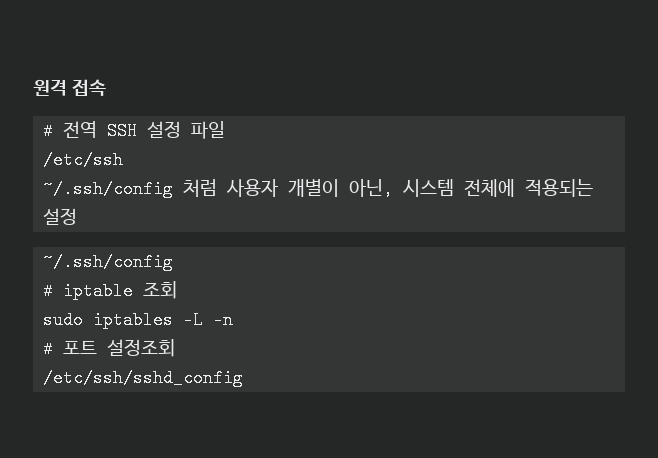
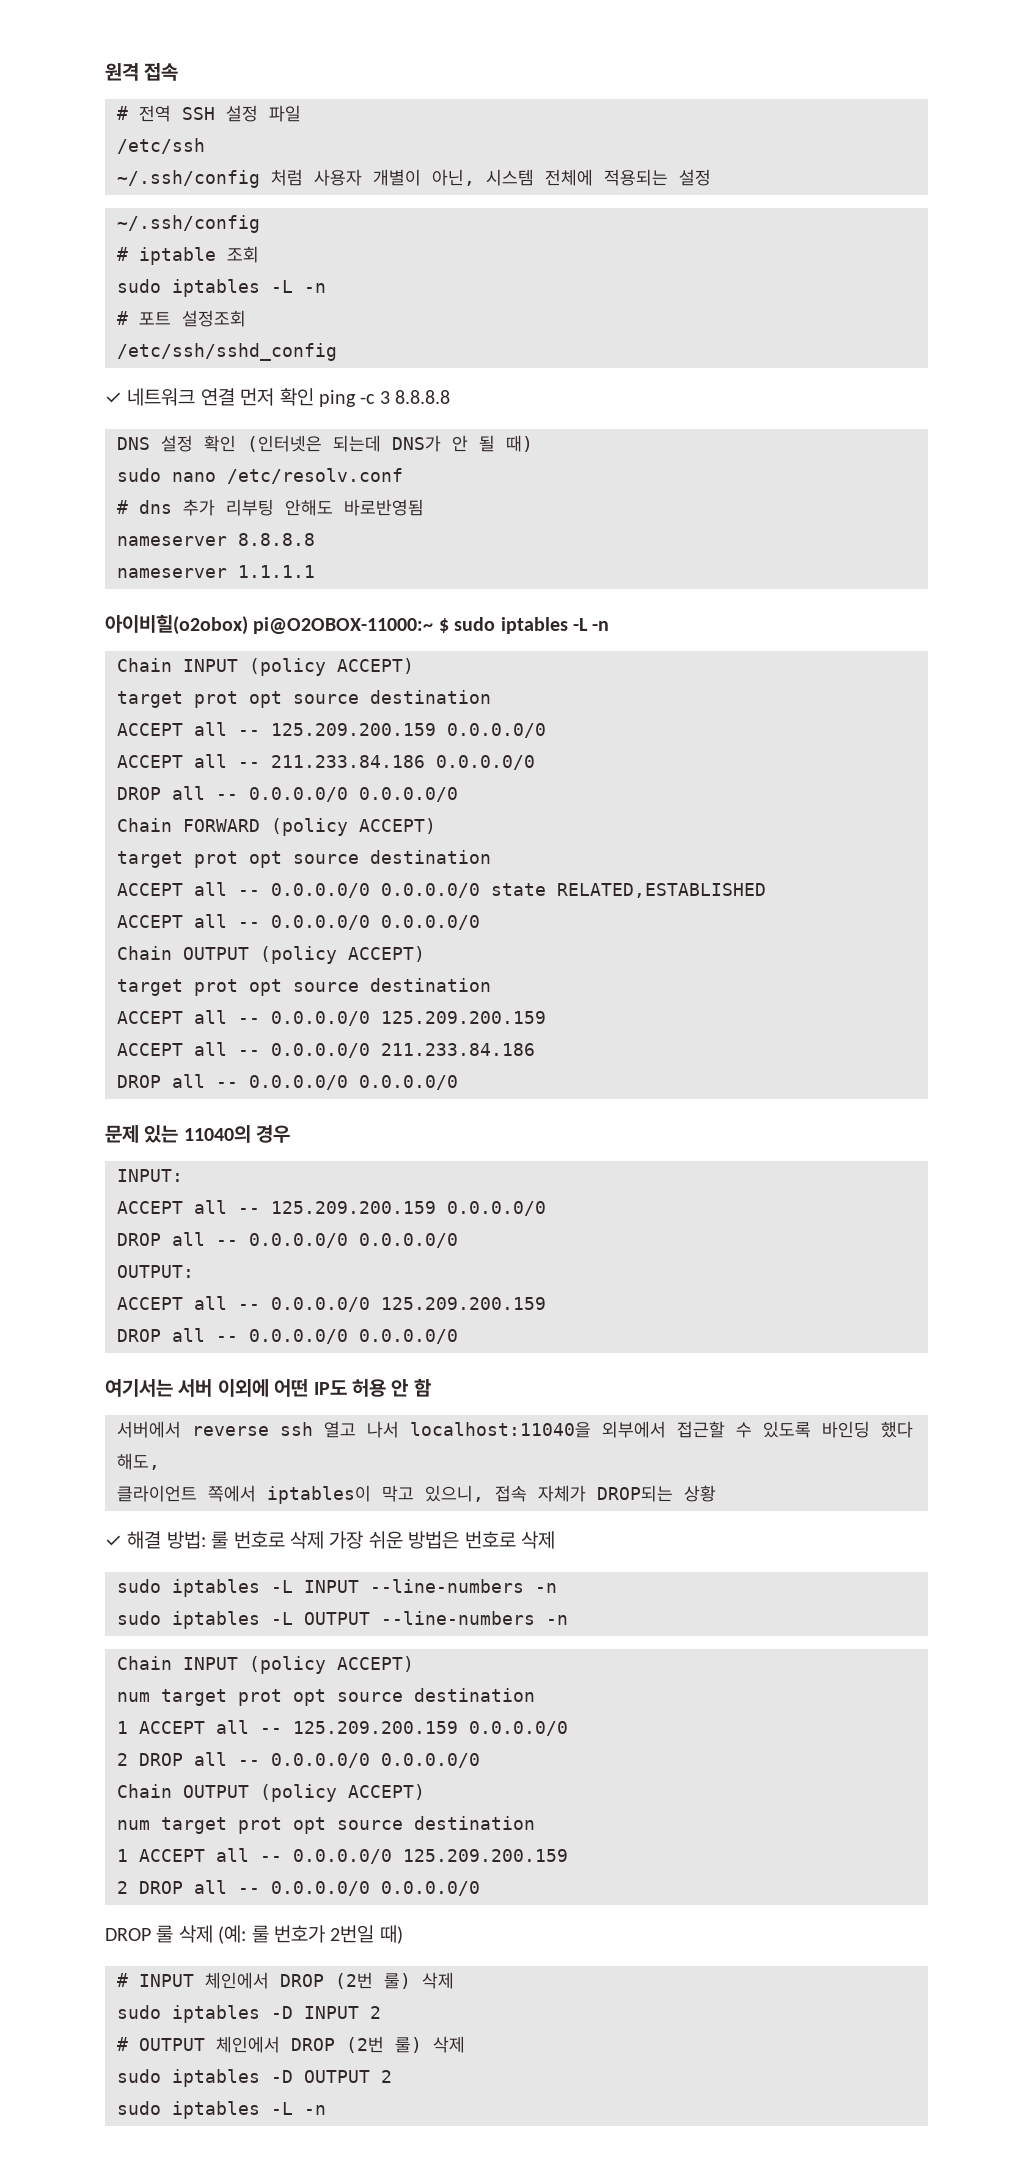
(244, 378) none -> [105,388,451,407] [117,435,533,452] [117,468,403,484] [117,499,424,516] [117,533,315,546] [117,565,315,578] [105,614,610,635] [117,658,414,676] [117,690,491,708] [117,722,546,738] [117,754,535,770] [117,786,458,802] [117,818,436,836] [117,850,491,868] [117,882,766,898] [117,914,480,930] [117,946,425,964] [117,978,491,996] [117,1010,546,1026] [117,1042,535,1058] [117,1074,458,1090] [105,1125,291,1143] [117,1169,183,1182] [117,1200,546,1216] [117,1232,458,1248] [117,1265,194,1278] [117,1296,546,1312] [117,1328,458,1344] [105,1378,432,1397] [117,1421,913,1438] [117,1453,160,1470] [117,1485,716,1504] [105,1531,555,1549] [117,1579,557,1597] [117,1611,568,1629] [117,1656,414,1674] [117,1688,535,1706] [117,1720,568,1736] [117,1752,480,1768] [117,1784,425,1802] [117,1816,535,1834] [117,1848,568,1864] [117,1880,480,1896] [105,1925,403,1944] [117,1972,454,1989] [117,2005,381,2023] [117,2036,465,2053] [117,2069,392,2087] [117,2101,326,2119] // ✓ 네트워크 연결 먼저 확인 ping -c 3 8.8.8.8 // DNS 설정 확인 (인터넷은 되는데 DNS가 안 될 때) // sudo nano /etc/resolv.conf // # dns 추가 리부팅 안해도 바로반영됨 // nameserver 8.8.8.8 // nameserver 1.1.1.1 // 아이비힐(o2obox) pi@O2OBOX-11000:~ $ sudo iptables -L -n // Chain INPUT (policy ACCEPT) // target prot opt source destination // ACCEPT all -- 125.209.200.159 0.0.0.0/0 // ACCEPT all -- 211.233.84.186 0.0.0.0/0 // DROP all -- 0.0.0.0/0 0.0.0.0/0 // Chain FORWARD (policy ACCEPT) // target prot opt source destination // ACCEPT all -- 0.0.0.0/0 0.0.0.0/0 state RELATED,ESTABLISHED // ACCEPT all -- 0.0.0.0/0 0.0.0.0/0 // Chain OUTPUT (policy ACCEPT) // target prot opt source destination // ACCEPT all -- 0.0.0.0/0 125.209.200.159 // ACCEPT all -- 0.0.0.0/0 211.233.84.186 // DROP all -- 0.0.0.0/0 0.0.0.0/0 // 문제 있는 11040의 경우 // INPUT: // ACCEPT all -- 125.209.200.159 0.0.0.0/0 // DROP all -- 0.0.0.0/0 0.0.0.0/0 // OUTPUT: // ACCEPT all -- 0.0.0.0/0 125.209.200.159 // DROP all -- 0.0.0.0/0 0.0.0.0/0 // 여기서는 서버 이외에 어떤 IP도 허용 안 함 // 서버에서 reverse ssh 열고 나서 localhost:11040을 외부에서 접근할 수 있도록 바인딩 했다 해도, // 클라이언트 쪽에서 iptables이 막고 있으니, 접속 자체가 DROP되는 상황 // ✓ 해결 방법: 룰 번호로 삭제 가장 쉬운 방법은 번호로 삭제 // sudo iptables -L INPUT --line-numbers -n // sudo iptables -L OUTPUT --line-numbers -n // Chain INPUT (policy ACCEPT) // num target prot opt source destination // 1 ACCEPT all -- 125.209.200.159 0.0.0.0/0 // 2 DROP all -- 0.0.0.0/0 0.0.0.0/0 // Chain OUTPUT (policy ACCEPT) // num target prot opt source destination // 1 ACCEPT all -- 0.0.0.0/0 125.209.200.159 // 2 DROP all -- 0.0.0.0/0 0.0.0.0/0 // DROP 룰 삭제 (예: 룰 번호가 2번일 때) // # INPUT 체인에서 DROP (2번 룰) 삭제 // sudo iptables -D INPUT 2 // # OUTPUT 체인에서 DROP (2번 룰) 삭제 // sudo iptables -D OUTPUT 2 // sudo iptables -L -n

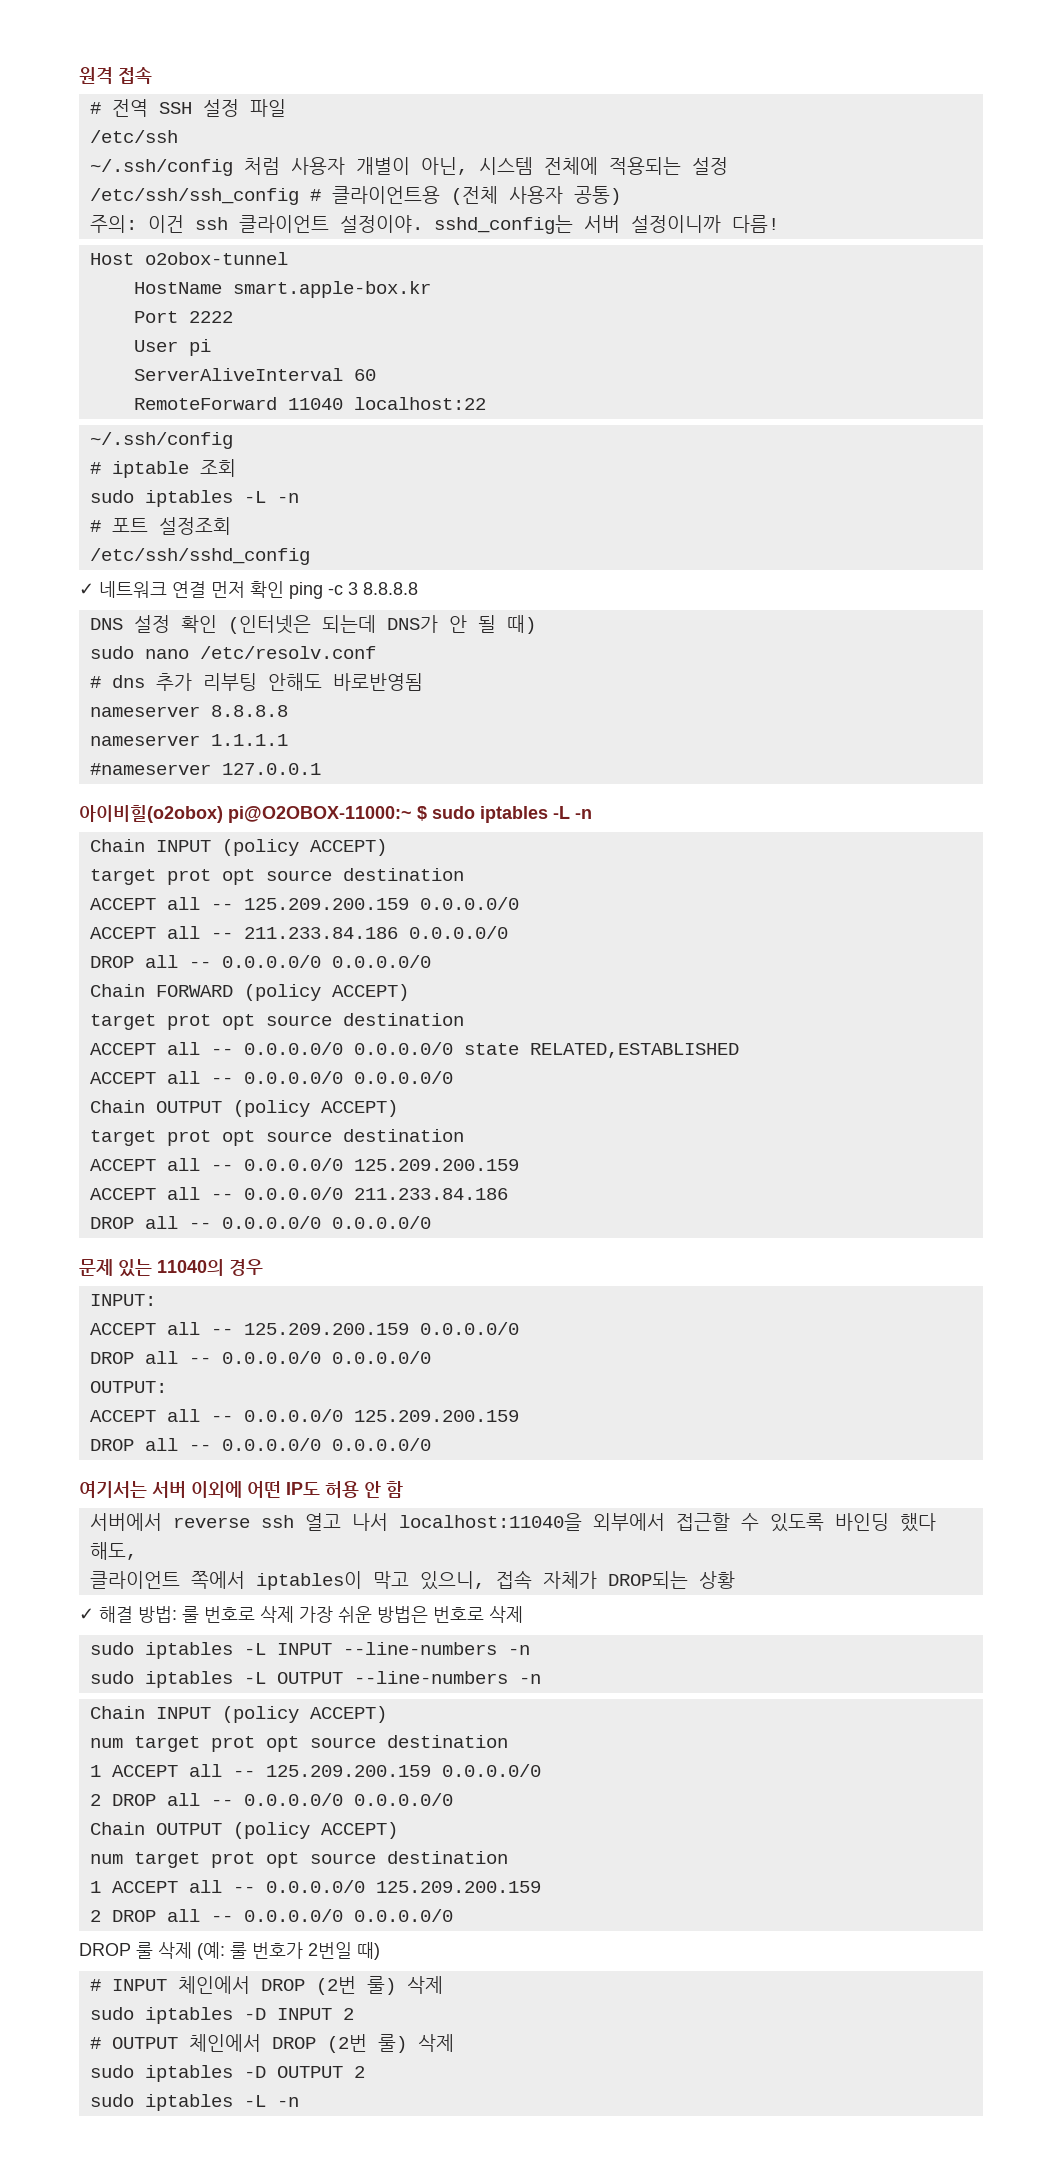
(711, 177) none -> [89,186,621,205] [89,215,779,234] [89,252,288,265] [133,281,431,298] [133,311,233,323] [133,339,211,356] [133,368,376,381] [133,397,486,410] // /etc/ssh/ssh_config # 클라이언트용 (전체 사용자 공통) // 주의: 이건 ssh 클라이언트 설정이야. sshd_config는 서버 설정이니까 다름! // Host o2obox-tunnel // HostName smart.apple-box.kr // Port 2222 // User pi // ServerAliveInterval 60 // RemoteForward 11040 localhost:22
(315, 571) none -> [89,763,321,775] // #nameserver 127.0.0.1

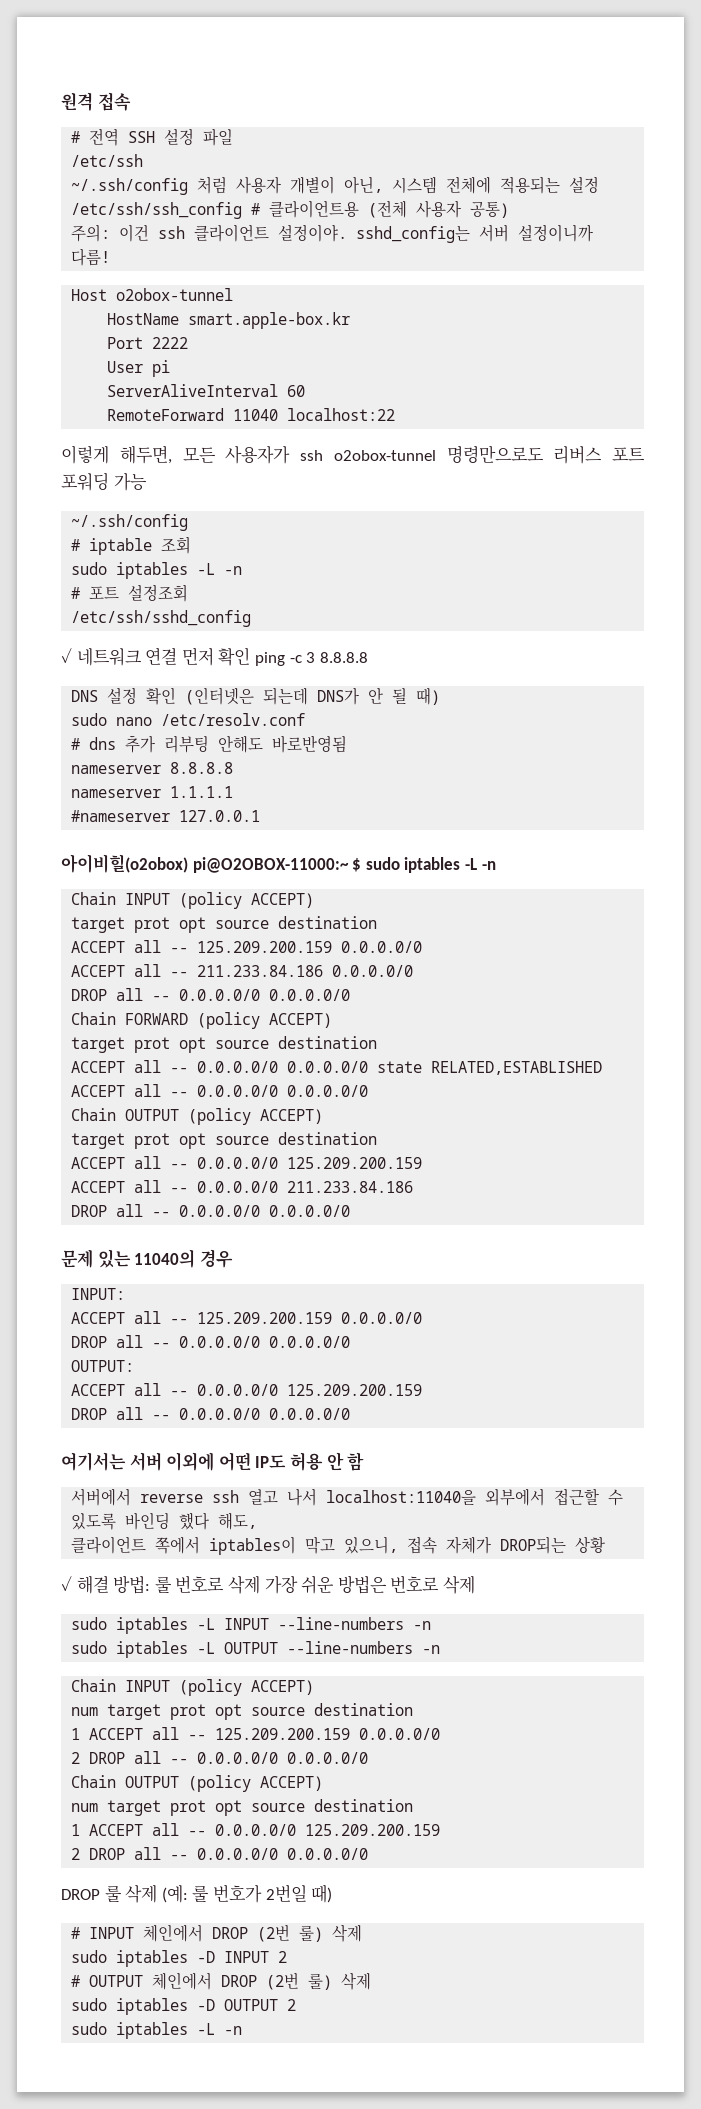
(486, 403) none -> [61,445,645,464] [61,472,147,491] // 이렇게 해두면, 모든 사용자가 ssh o2obox-tunnel 명령만으로도 리버스 포트 포워딩 가능

